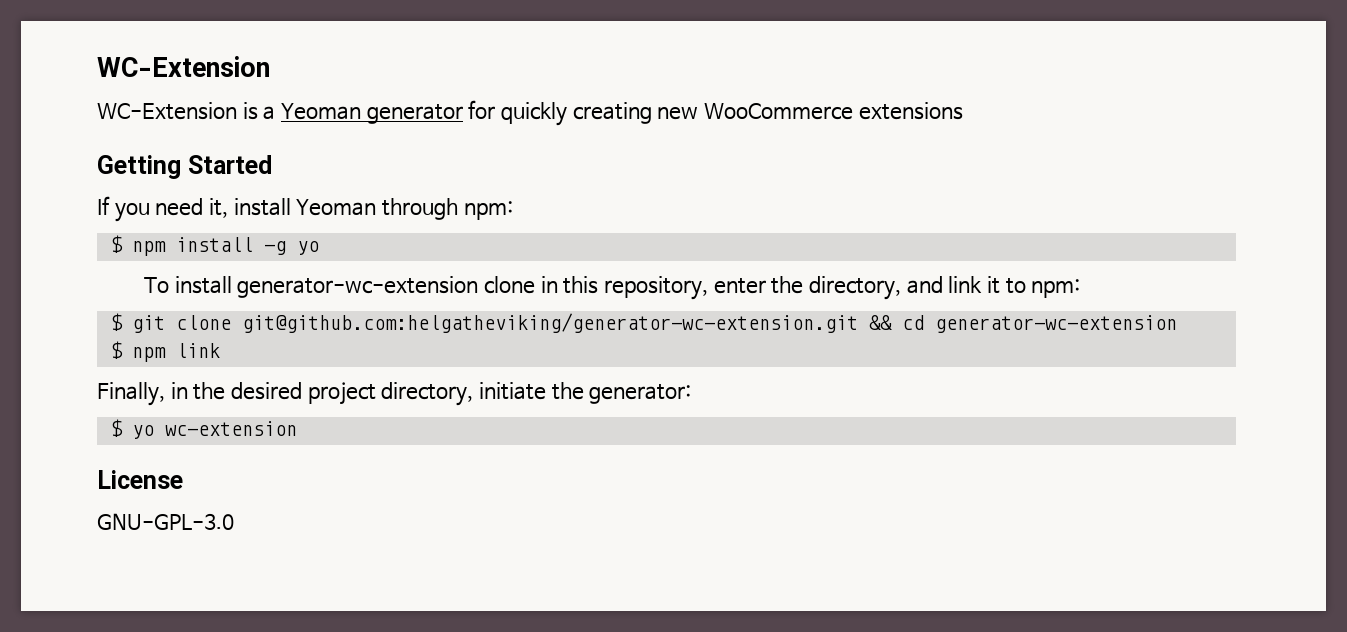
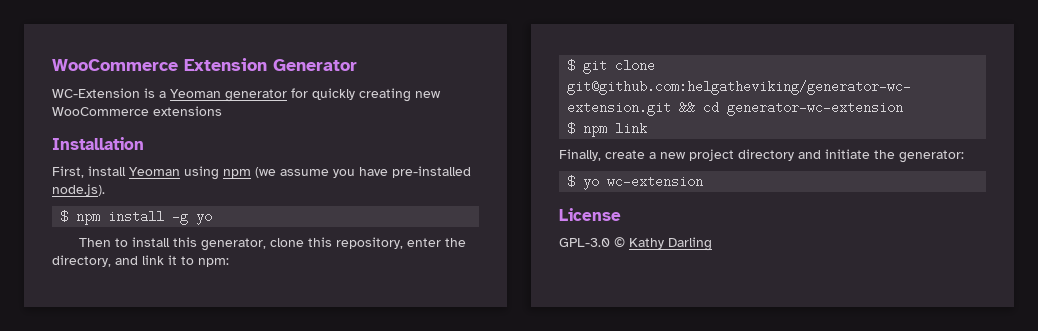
[97,56,270,77] WC-Extension -> [52,58,357,71] WooCommerce Extension Generator
[97,155,272,179] [97,196,513,222] Getting Started // If you need it, install Yeoman through npm: -> [52,137,144,150] [52,166,471,180] [52,184,105,196] Installation // First, install Yeoman using npm (we assume you have pre-installed node.js).
[144,276,558,298] To install generator-wc-extension clone in -> [78,237,304,251] Then to install this generator, clone
[170,382,474,406] in the desired project directory, -> [605,149,821,161] create a new project directory and
[97,513,234,530] GNU-GPL-3.0 -> [559,237,712,251] GPL-3.0 © Kathy Darling

